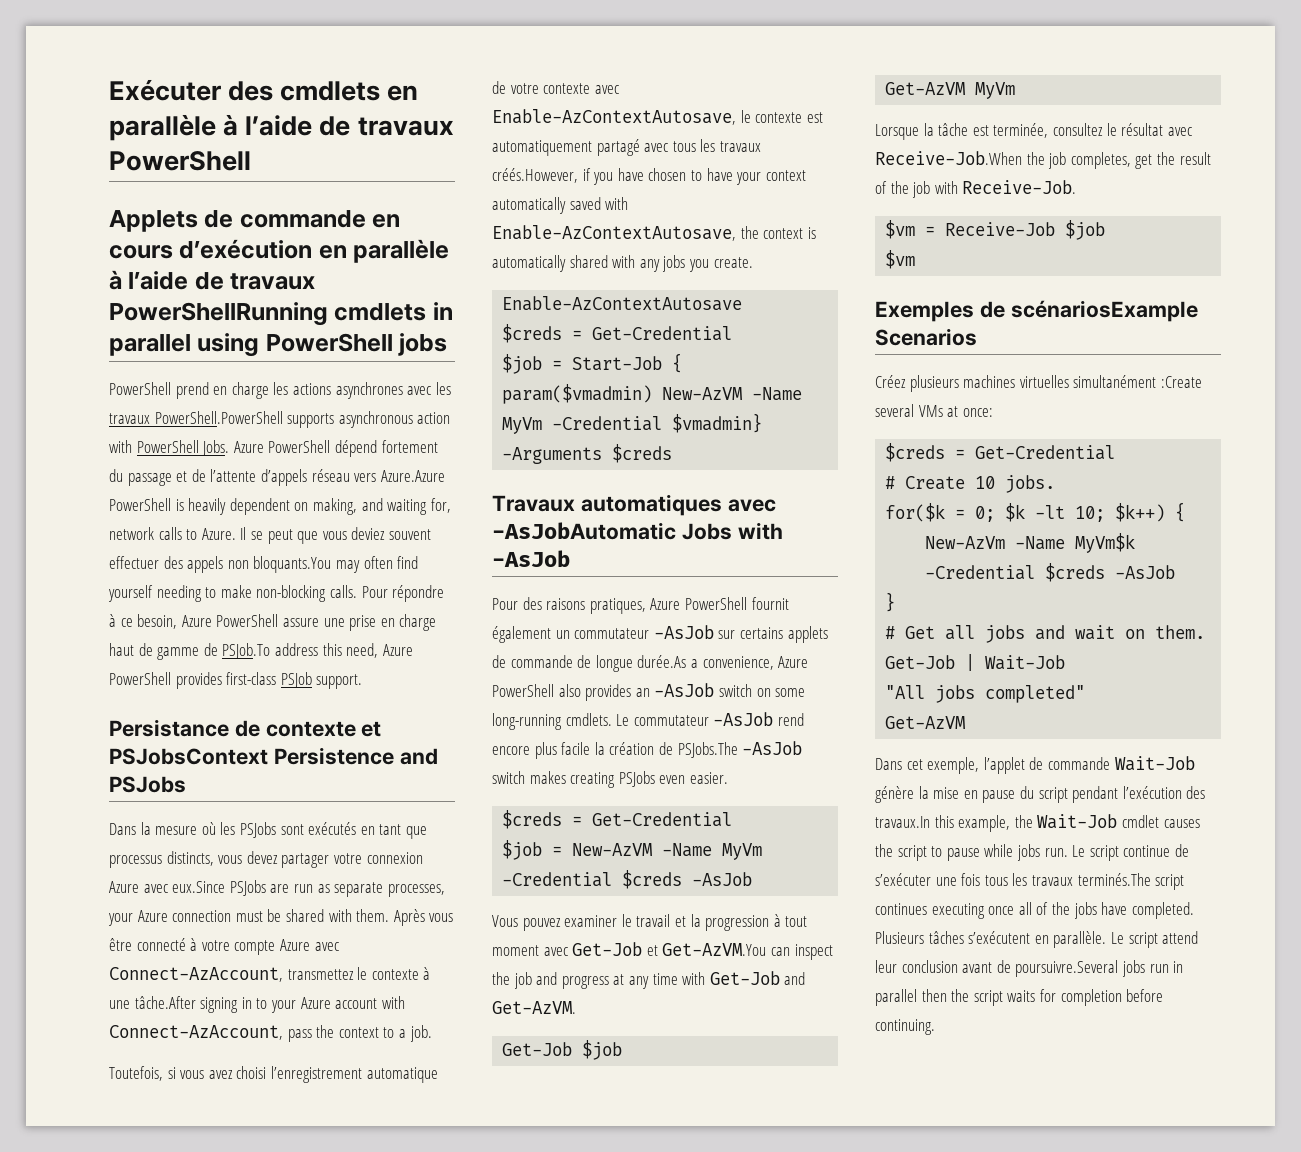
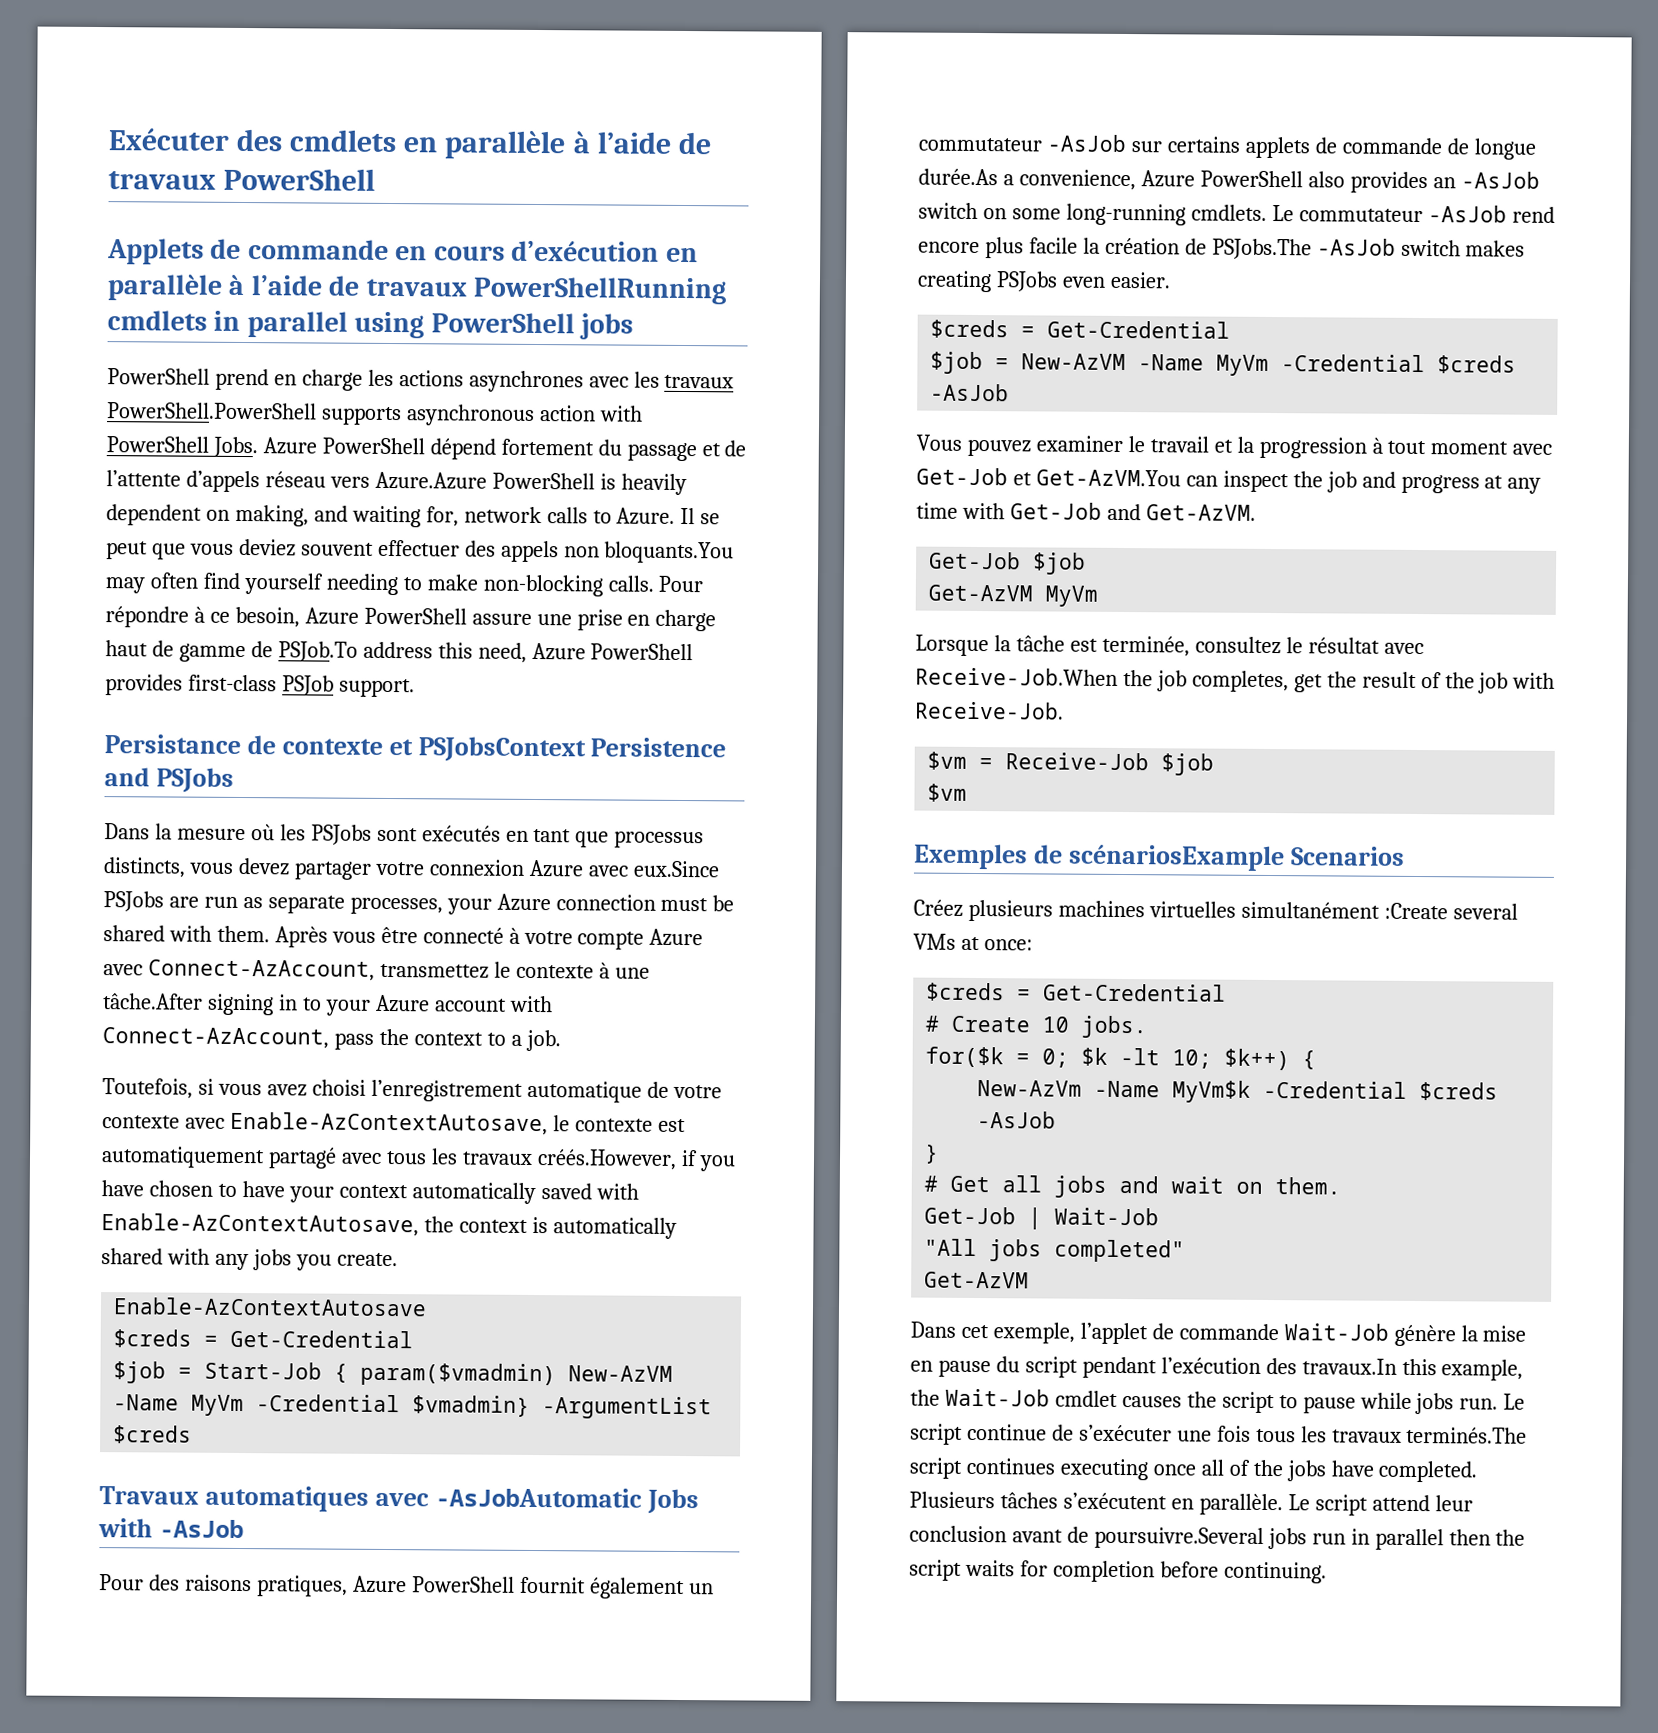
[502,447,603,464] -Arguments -> [542,1396,713,1420] -ArgumentList

